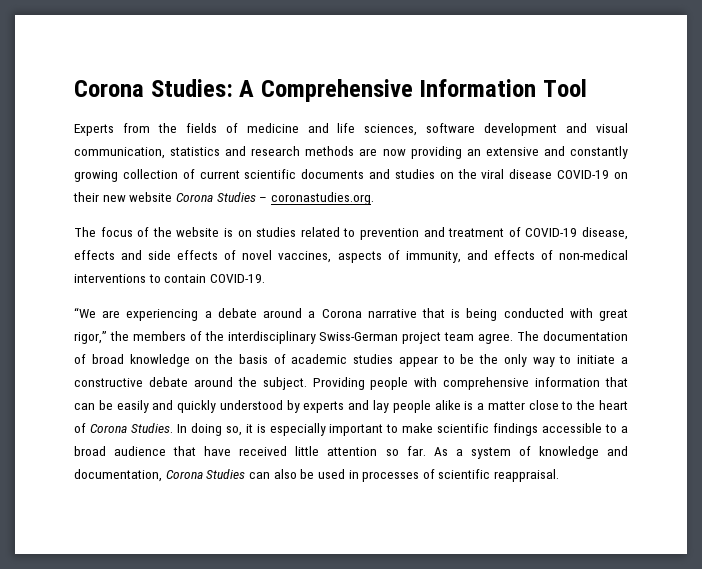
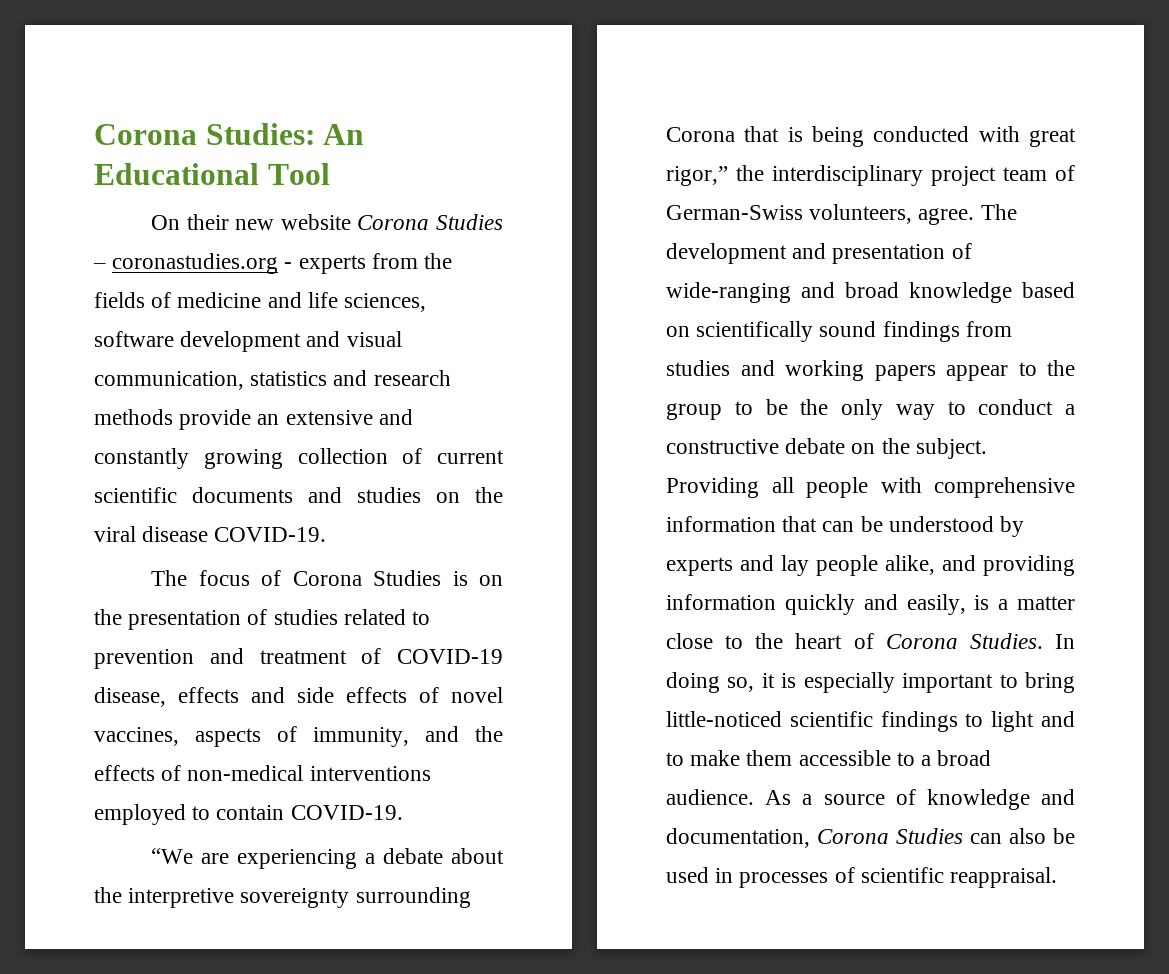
[239,79,588,102] [74,124,114,136] A Comprehensive Information Tool // Experts -> [323,124,365,145] [94,163,330,185] [151,214,504,230] [93,253,366,274] An Educational Tool // On their new website Corona Studies – coronastudies.org - experts
[359,146,462,159] are now providing -> [179,409,252,430] provide
[557,170,629,179] [73,192,374,205] [74,227,252,237] COVID-19 on their new website Corona Studies – coronastudies.org. // The focus of the website is on -> [214,527,327,542] [151,570,504,586] [94,609,268,630] COVID-19. // The focus of Corona Studies is on the presentation of
(488, 255) none -> [475,726,503,742] the
(146, 278) none -> [94,804,186,825] employed
[263,308,417,318] around a Corona narrative -> [450,848,504,864] [94,887,471,908] [666,127,735,142] about the interpretive sovereignty surrounding Corona
[132,331,629,344] [74,354,438,367] members of the interdisciplinary Swiss-German project team agree. The documentation of broad knowledge on the basis of academic studies appear -> [772,165,1075,186] [666,204,1017,225] [666,243,972,264] [666,282,1075,303] [666,321,1012,342] [666,360,1075,381] [666,403,722,420] interdisciplinary project team of German-Swiss volunteers, agree. The development and presentation of wide-ranging and broad knowledge based on scientifically sound findings from studies and working papers appear to the group
[577,355,616,364] initiate -> [978,399,1054,415] conduct
[193,377,233,387] around -> [851,443,876,454] on
(365, 383) none -> [771,477,794,493] all
[116,400,217,413] easily and quickly -> (883, 524) none
[434,400,461,410] alike -> [885,555,1075,576] [666,594,966,615] alike, and providing information quickly and easily,
[402,423,628,436] [74,446,426,456] make scientific findings accessible to a broad audience that have received little attention so far. -> [1025,672,1075,693] [666,711,1075,732] [666,750,992,766] [666,789,754,805] bring little-noticed scientific findings to light and to make them accessible to a broad audience.
[470,447,511,459] system -> [823,794,885,805] source

